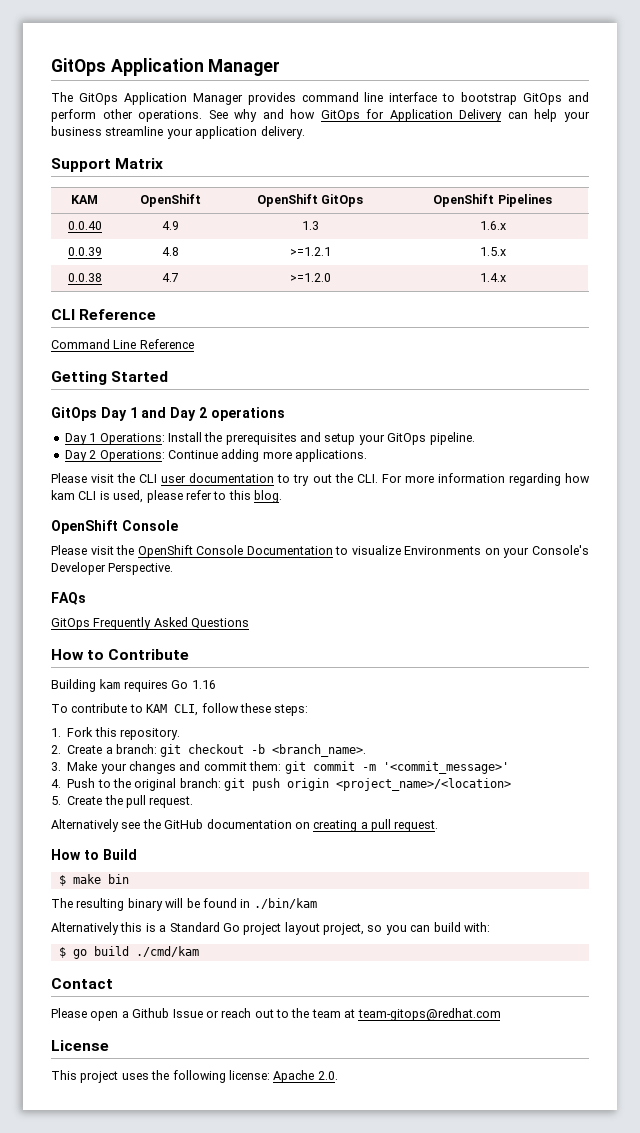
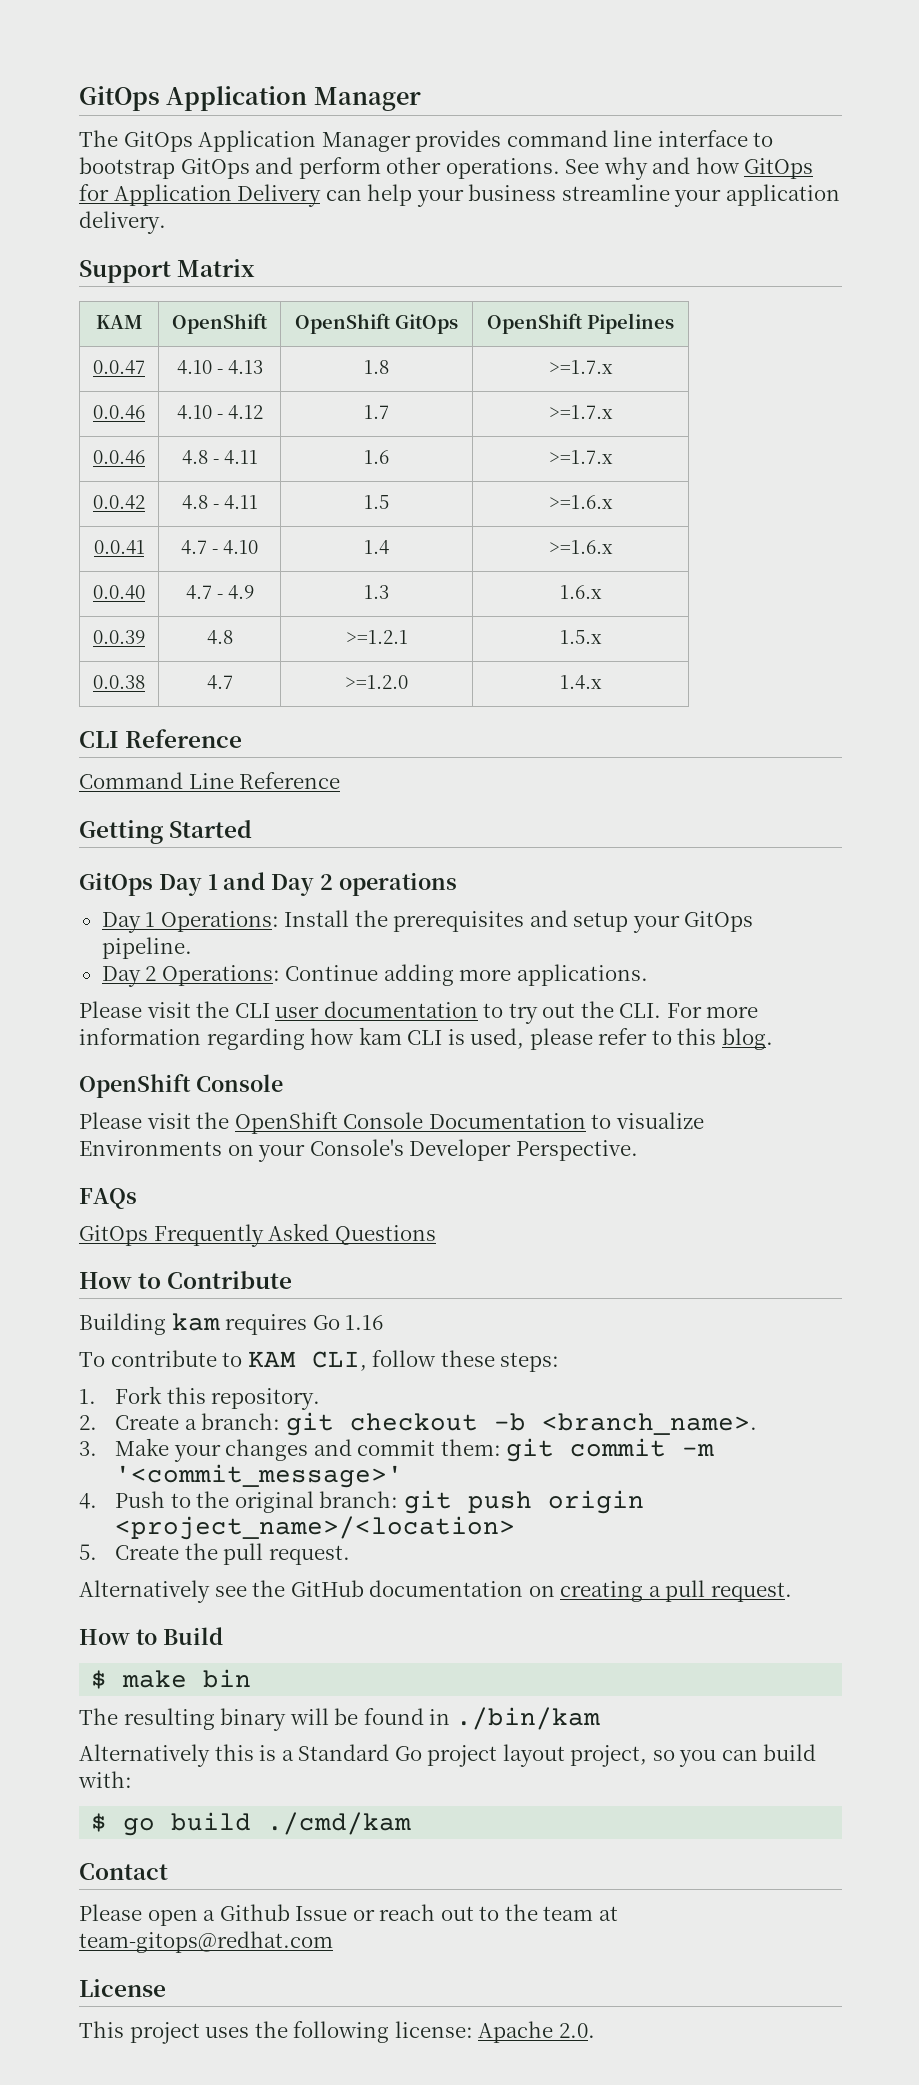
(552, 200) none -> [93,360,145,374] [176,360,263,374] [364,360,389,374] [549,360,613,374] [93,405,145,419] [176,405,263,419] [364,405,389,419] [549,405,613,419] [93,450,145,464] [181,450,258,464] [364,450,389,464] [549,450,613,464] [93,495,145,509] [181,495,258,509] [364,495,389,509] [549,495,613,509] [93,540,145,554] [181,540,258,554] [364,540,389,554] [549,540,613,554] // 0.0.47 | 4.10 - 4.13 | 1.8 | >=1.7.x // 0.0.46 | 4.10 - 4.12 | 1.7 | >=1.7.x // 0.0.46 | 4.8 - 4.11 | 1.6 | >=1.7.x // 0.0.42 | 4.8 - 4.11 | 1.5 | >=1.6.x // 0.0.41 | 4.7 - 4.10 | 1.4 | >=1.6.x
(102, 225) none -> [185,585,223,599] 4.7 -

